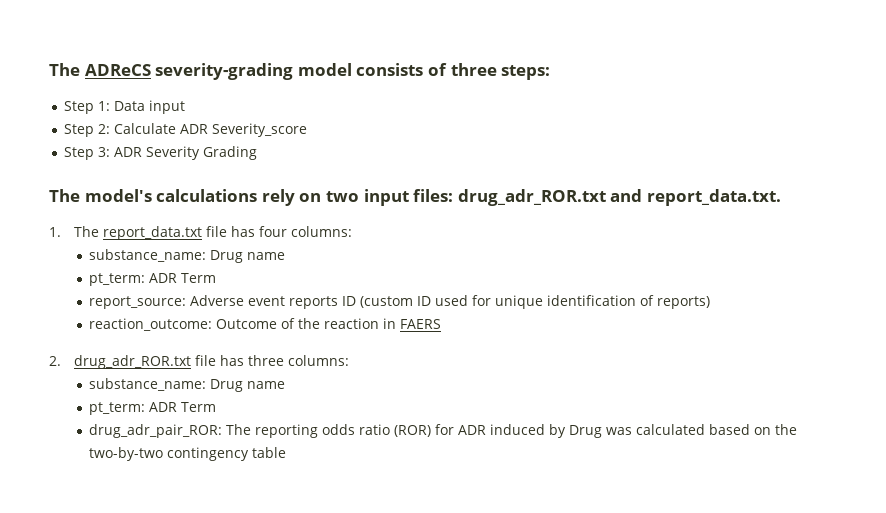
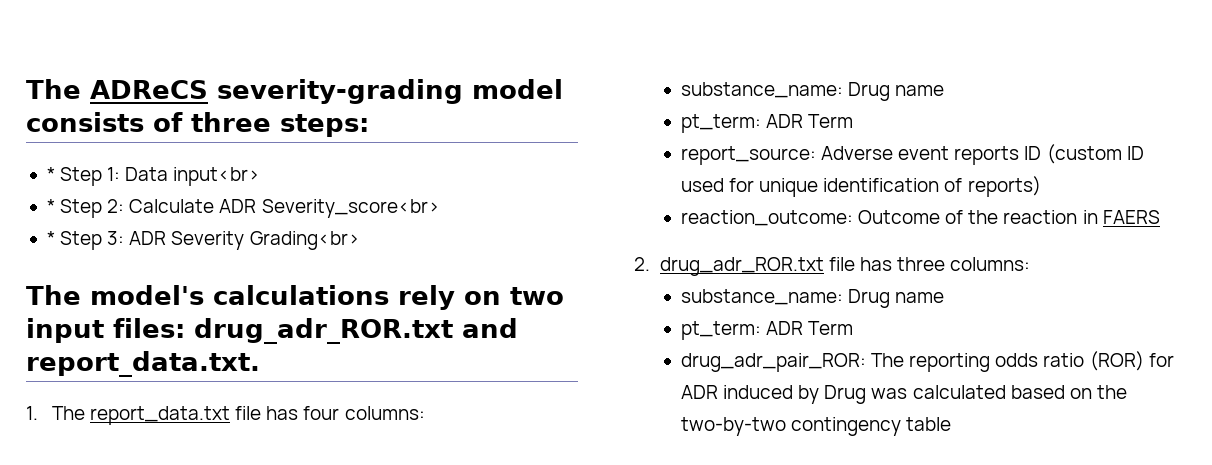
(551, 72) none -> [46,167,55,181] *
[148,100,185,114] input // -> [173,167,261,186] [46,199,55,213] input<br> // *
[211,123,307,137] Severity_score // -> [261,199,440,218] [46,231,55,245] Severity_score<br> // *
[202,146,257,160] Grading -> [249,231,360,250] Grading<br>

